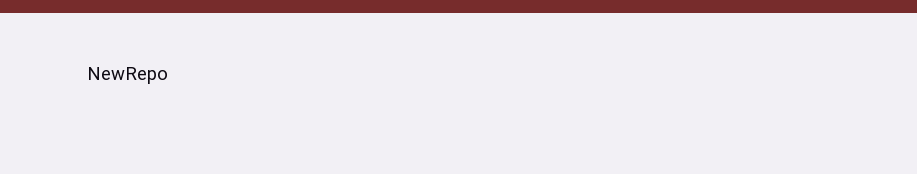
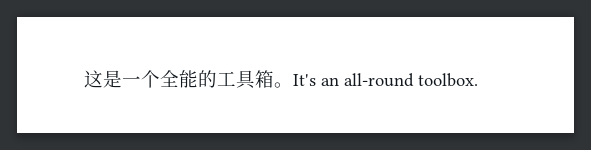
[87,67,168,84] NewRepo -> [84,70,478,89] 这是一个全能的工具箱。It's an all-round toolbox.

